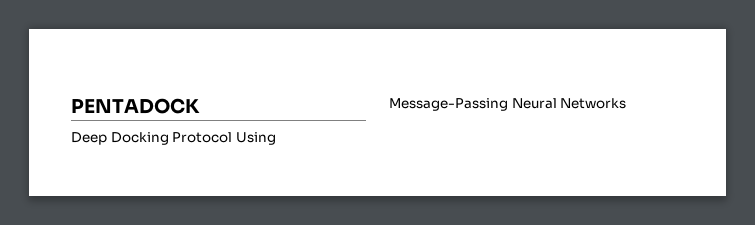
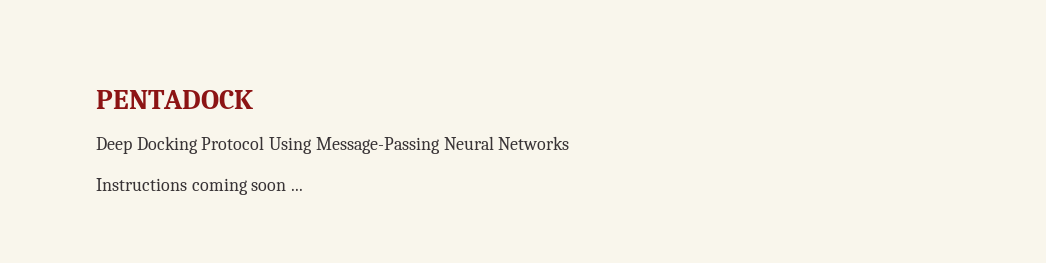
(627, 103) none -> [96,178,304,195] // Instructions coming soon ...

